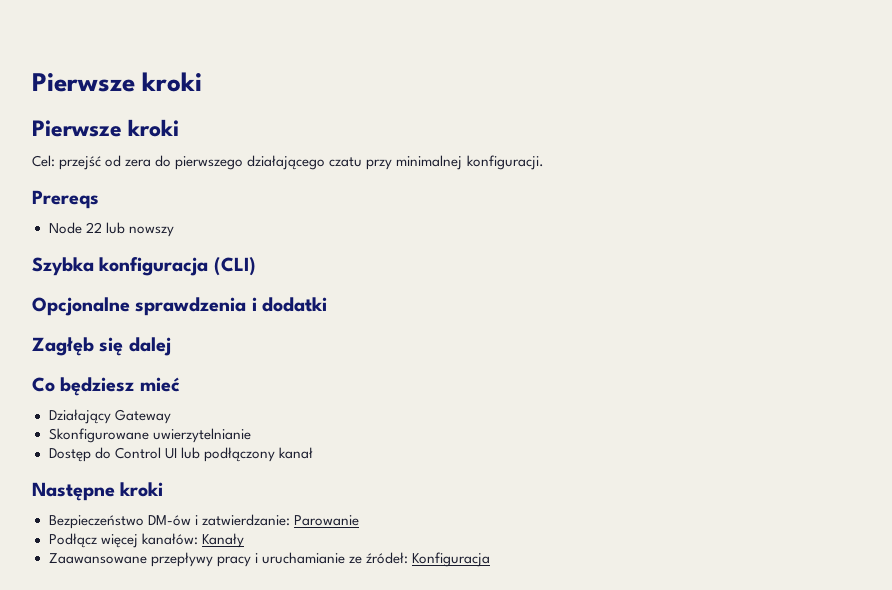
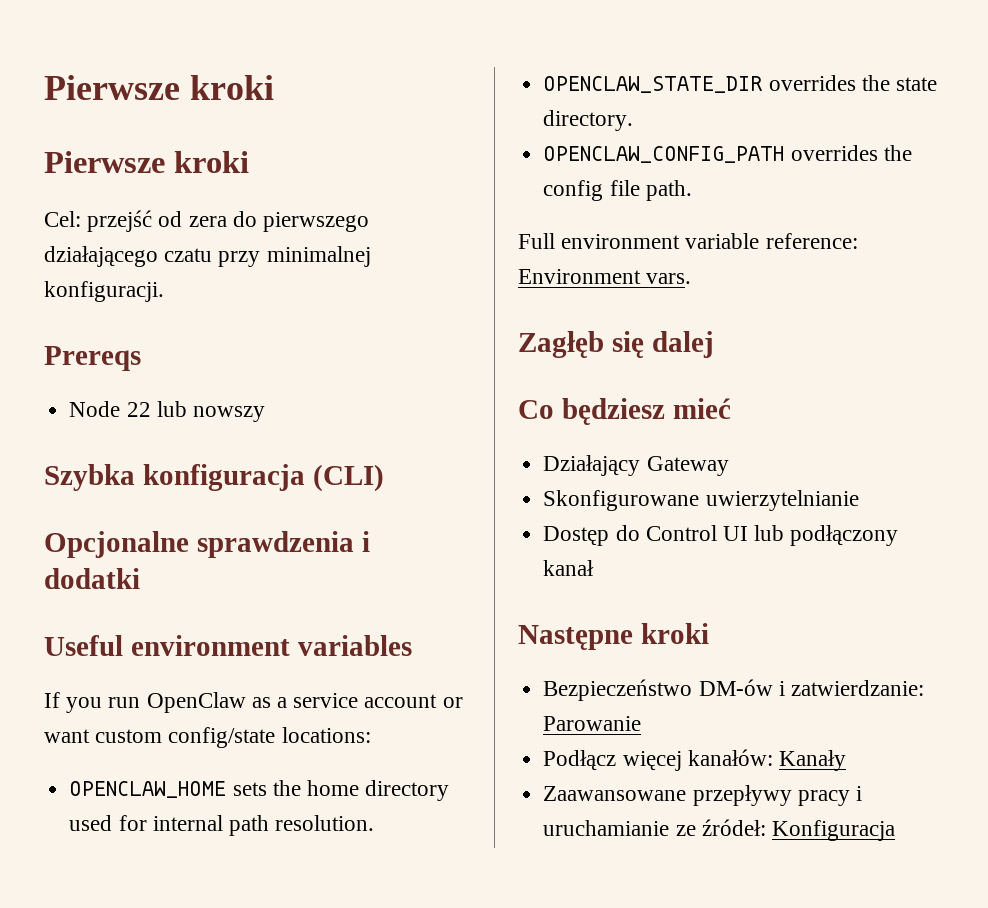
(328, 304) none -> [44,635,412,656] [44,692,463,713] [44,727,371,748] [69,780,450,801] [69,815,375,836] [543,75,937,93] [543,110,634,131] [543,145,912,163] [543,180,692,201] [518,233,858,249] [518,269,692,284] // Useful environment variables // If you run OpenClaw as a service account or want custom config/state locations: // OPENCLAW_HOME sets the home directory used for internal path resolution. // OPENCLAW_STATE_DIR overrides the state directory. // OPENCLAW_CONFIG_PATH overrides the config file path. // Full environment variable reference: Environment vars.

